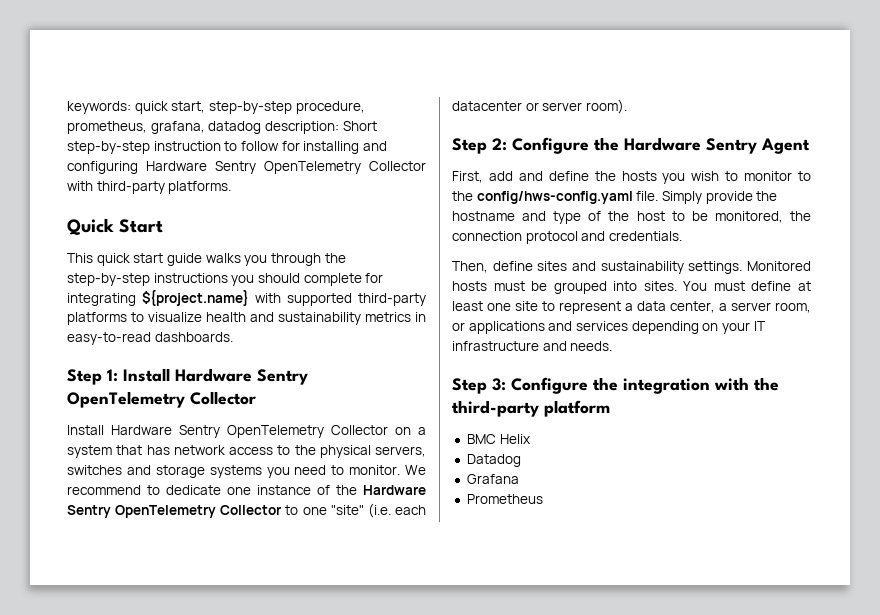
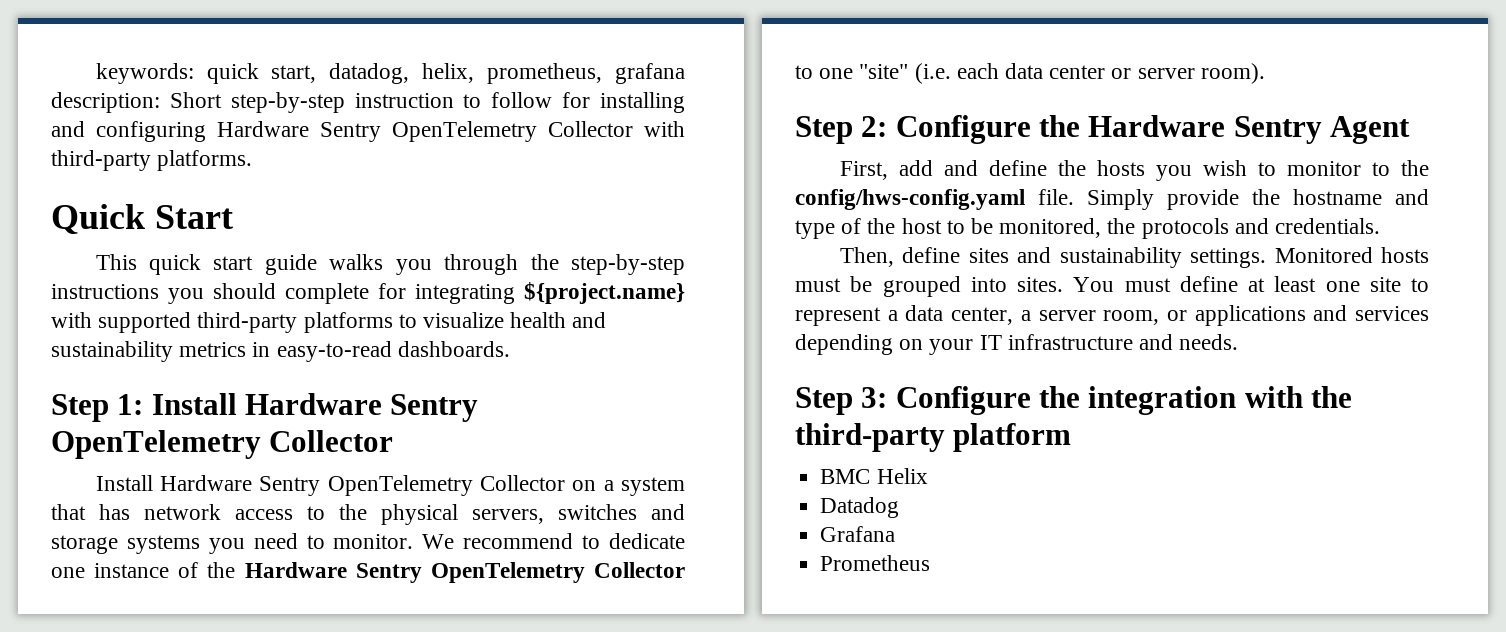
[208,101,365,114] [67,121,262,134] step-by-step procedure, prometheus, grafana, datadog -> [329,63,685,84] datadog, helix, prometheus, grafana
[452,101,522,111] datacenter -> [1005,63,1106,79] data center
[452,231,578,244] connection protocol -> [1141,218,1229,239] protocols

